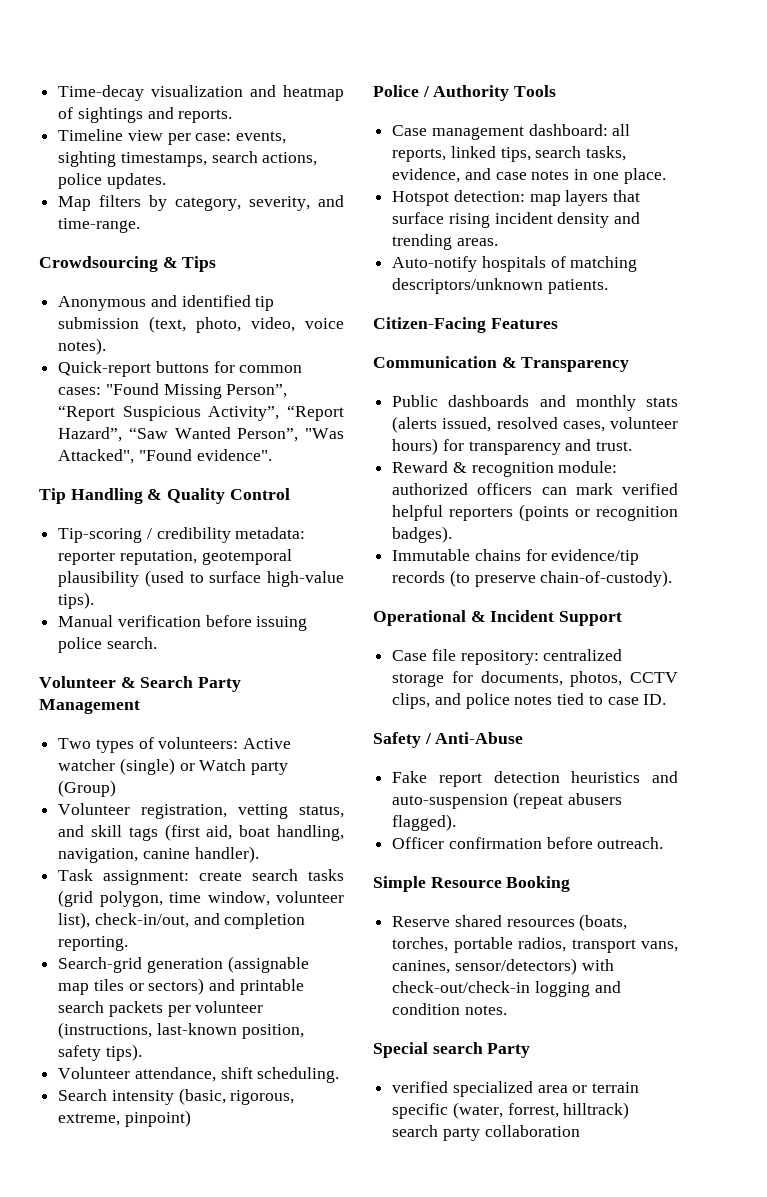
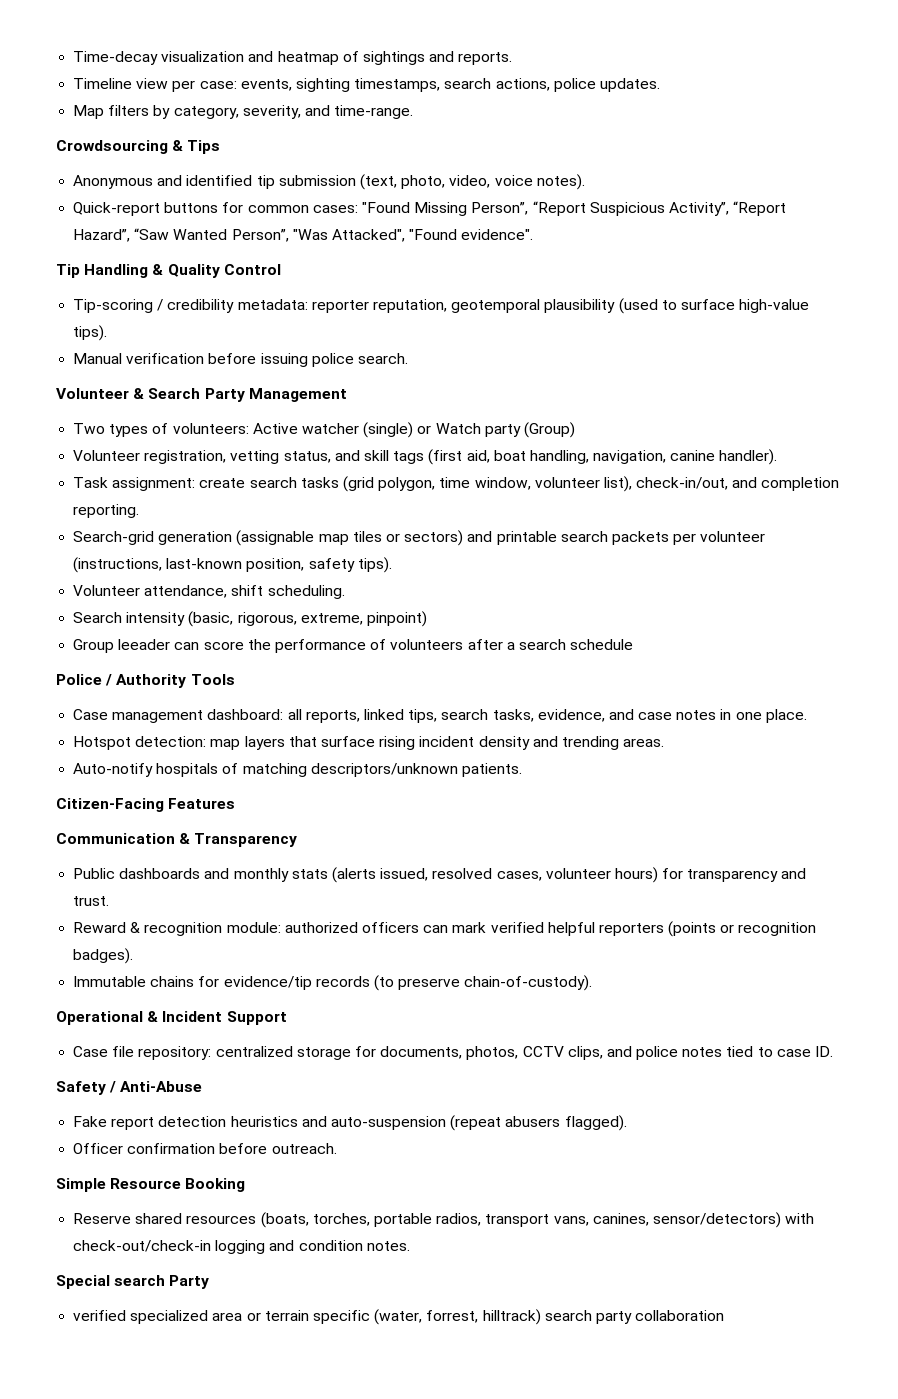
(191, 1118) none -> [73,639,634,653] // Group leeader can score the performance of volunteers after a search schedule

